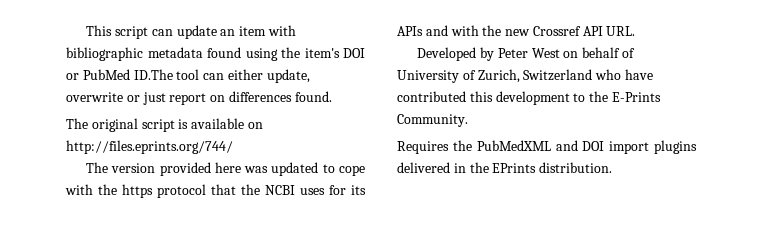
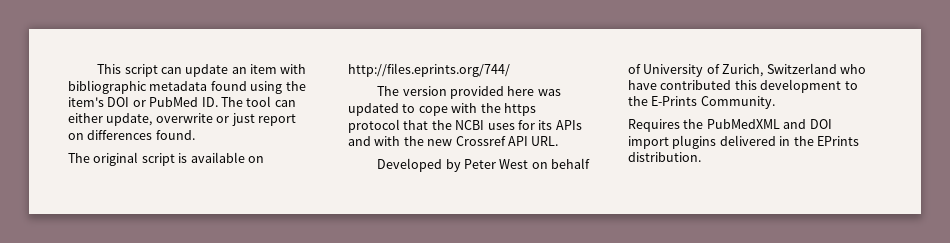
[133,69,173,80] ID.The -> [201,97,243,107] ID. The

